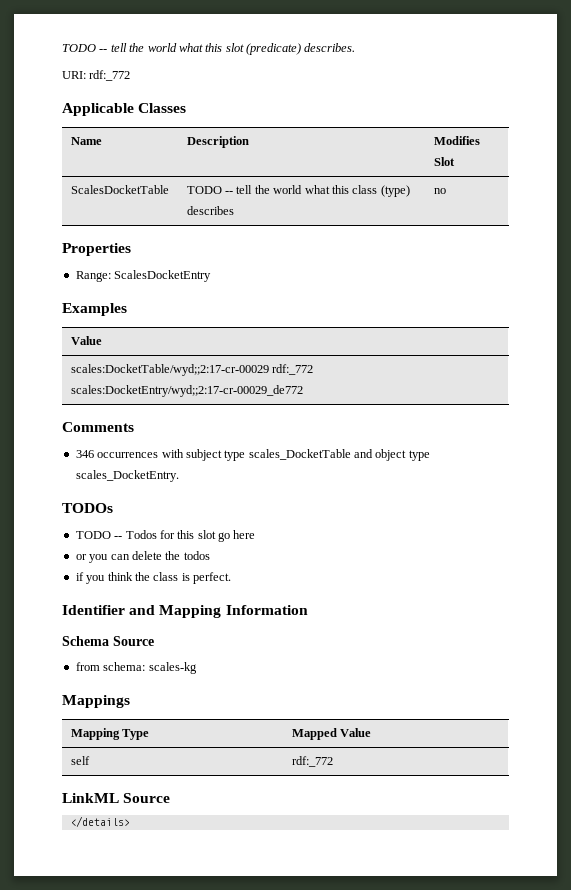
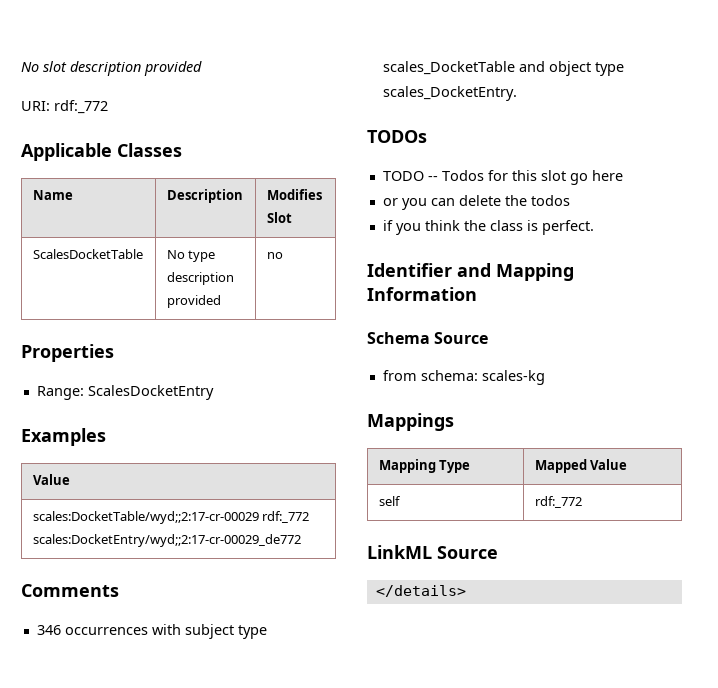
[62,43,356,55] TODO -- tell the world what this slot (predicate) describes. -> [21,61,202,76] No slot description provided
[186,185,410,197] [186,206,234,215] TODO -- tell the world what this class (type) describes -> [166,250,216,262] [166,272,234,285] [166,295,221,308] No type description provided

